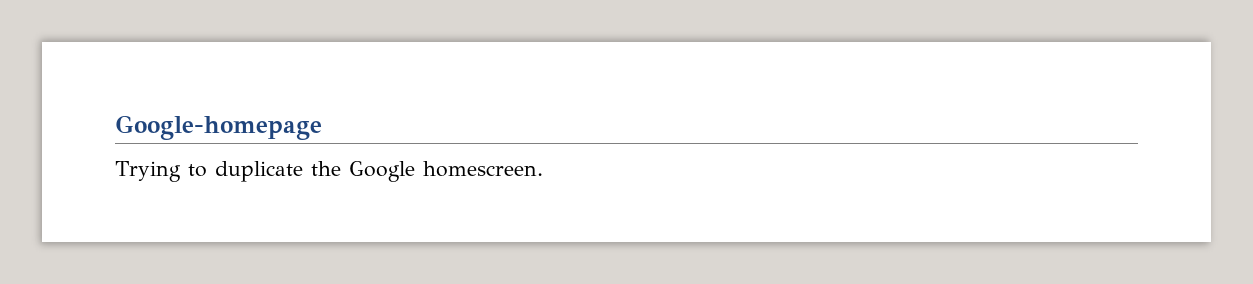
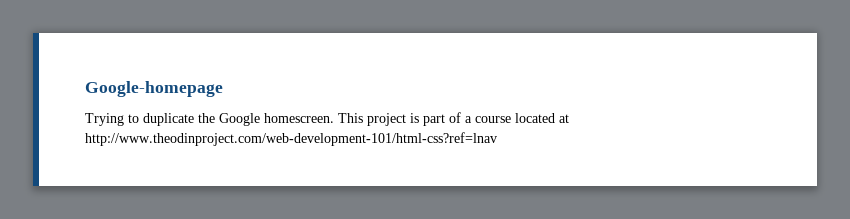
(543, 169) none -> [338,112,569,126] [85,132,497,146] This project is part of a course located at http://www.theodinproject.com/web-development-101/html-css?ref=lnav

